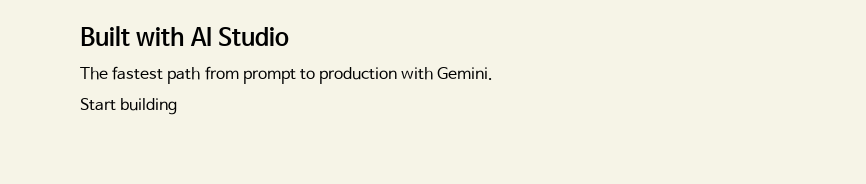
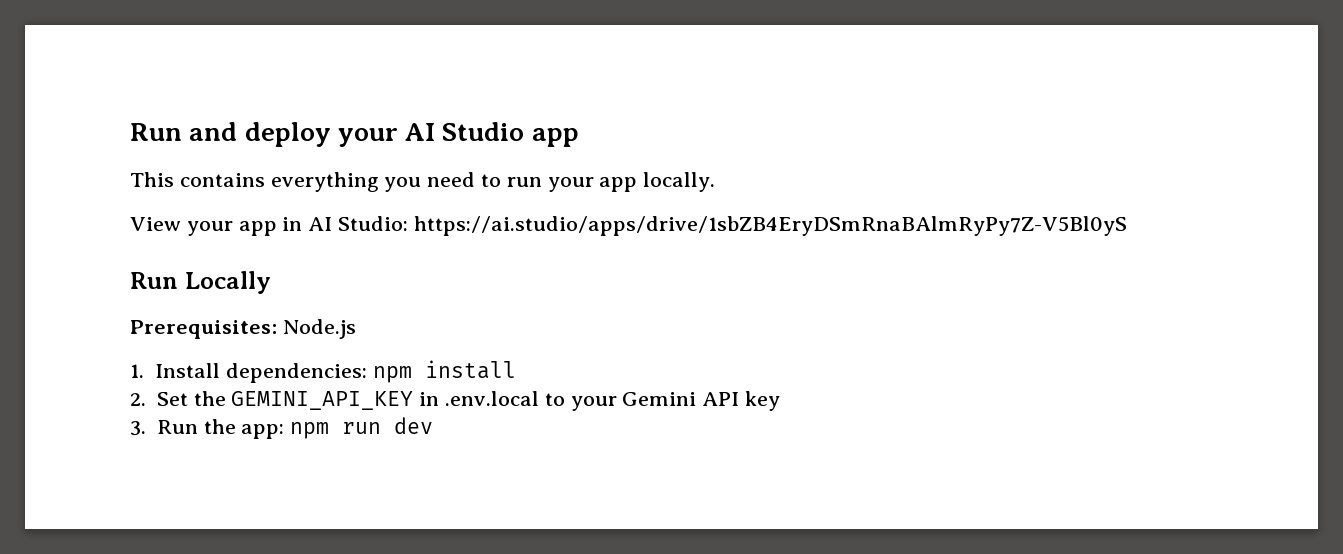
[80,26,290,46] [80,66,494,84] [80,98,178,115] Built with AI Studio // The fastest path from prompt to production with Gemini. // Start building -> [130,122,579,147] [130,172,716,192] [130,216,1127,236] [130,271,271,294] [130,319,356,339] [130,360,516,383] [130,391,780,411] [130,417,434,439] Run and deploy your AI Studio app // This contains everything you need to run your app locally. // View your app in AI Studio: https://ai.studio/apps/drive/1sbZB4EryDSmRnaBAlmRyPy7Z-V5Bl0yS // Run Locally // Prerequisites: Node.js // 1. Install dependencies: npm install // 2. Set the GEMINI_API_KEY in .env.local to your Gemini API key // 3. Run the app: npm run dev

